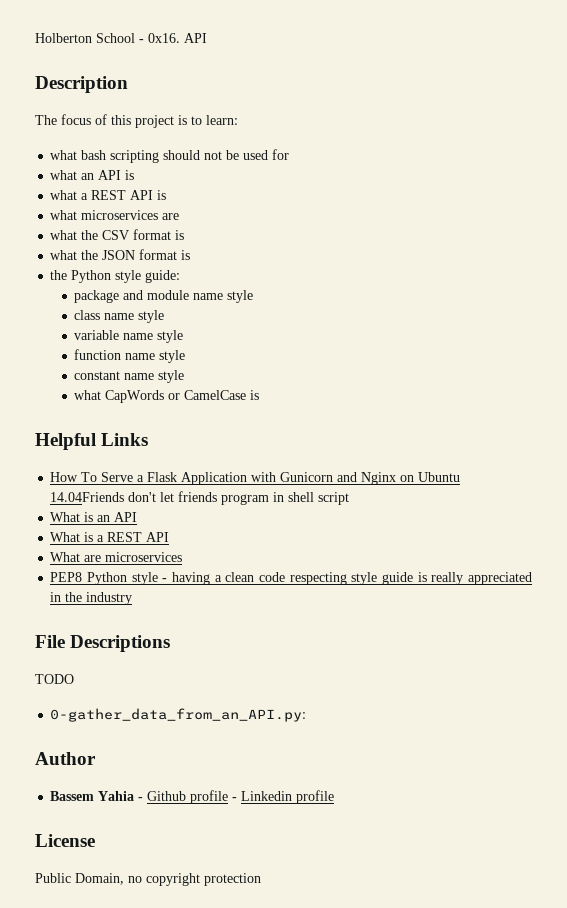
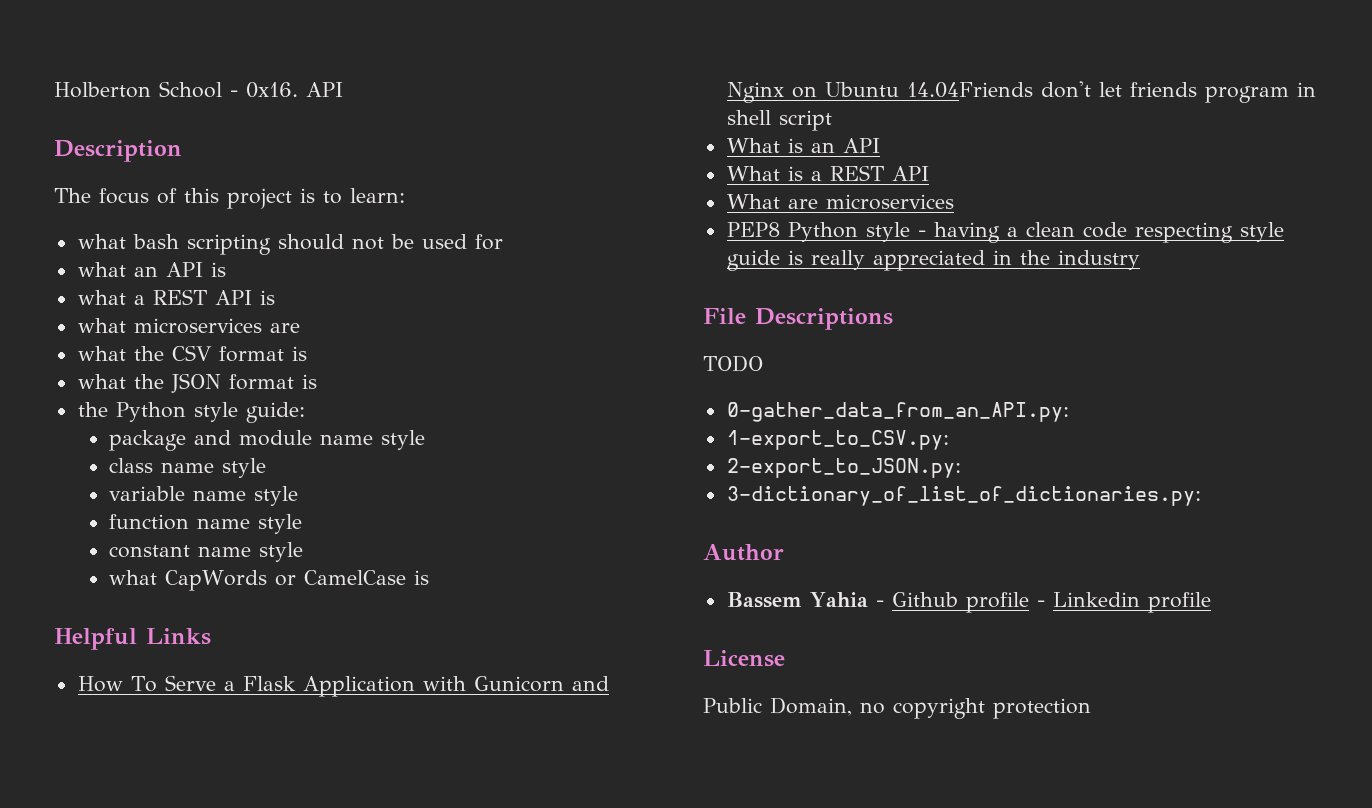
(307, 715) none -> [726,430,949,450] [726,458,961,478] [726,486,1201,506] // 1-export_to_CSV.py: // 2-export_to_JSON.py: // 3-dictionary_of_list_of_dictionaries.py:

